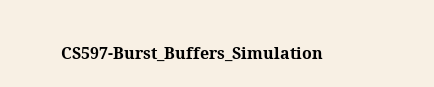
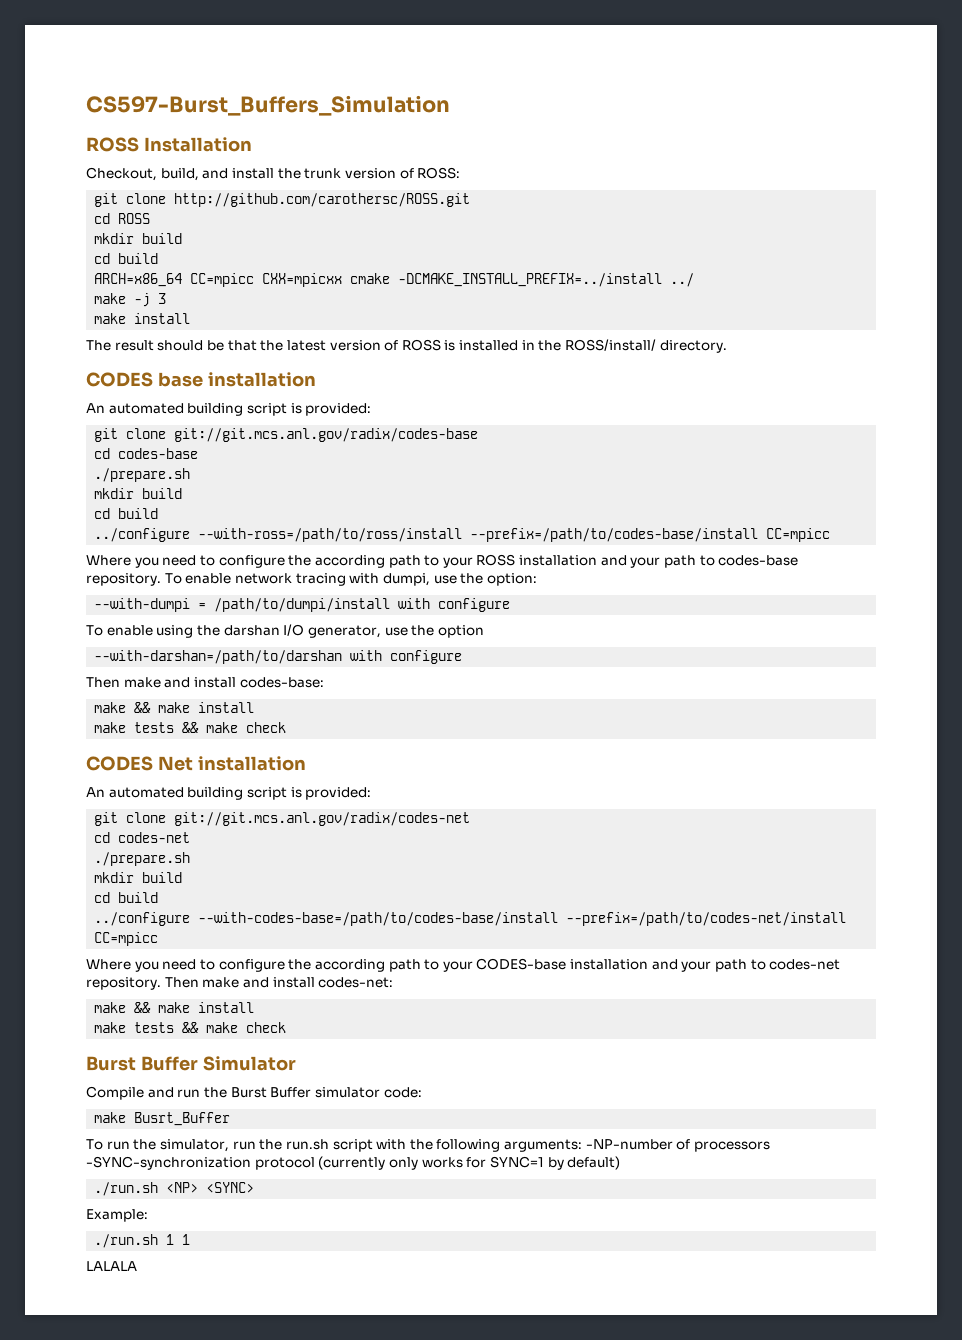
(323, 54) none -> [86,137,252,152] [86,167,461,181] [94,193,471,207] [94,213,151,224] [94,233,183,244] [94,253,159,264] [94,273,695,287] [94,293,167,307] [94,313,191,324] [86,339,727,353] [86,372,316,387] [86,403,372,416] [94,428,479,442] [94,448,199,459] [94,468,191,482] [94,488,183,499] [94,508,159,519] [94,528,831,542] [86,554,799,568] [86,573,537,586] [94,598,511,612] [86,624,484,638] [94,650,463,664] [86,677,324,688] [94,702,255,713] [94,722,287,733] [86,756,306,771] [86,787,372,800] [94,812,471,826] [94,832,191,843] [94,852,191,866] [94,872,183,883] [94,892,159,903] [94,912,847,926] [94,932,159,946] [86,958,841,972] [86,977,394,990] [94,1002,255,1013] [94,1022,287,1033] [86,1056,296,1071] [86,1086,422,1100] [94,1112,231,1126] [86,1139,771,1152] [86,1156,621,1170] [94,1182,255,1196] [86,1209,148,1222] [94,1234,191,1248] [86,1261,137,1271] // ROSS Installation // Checkout, build, and install the trunk version of ROSS: // git clone http://github.com/carothersc/ROSS.git // cd ROSS // mkdir build // cd build // ARCH=x86_64 CC=mpicc CXX=mpicxx cmake -DCMAKE_INSTALL_PREFIX=../install ../ // make -j 3 // make install // The result should be that the latest version of ROSS is installed in the ROSS/install/ directory. // CODES base installation // An automated building script is provided: // git clone git://git.mcs.anl.gov/radix/codes-base // cd codes-base // ./prepare.sh // mkdir build // cd build // ../configure --with-ross=/path/to/ross/install --prefix=/path/to/codes-base/install CC=mpicc // Where you need to configure the according path to your ROSS installation and your path to codes-base repository. To enable network tracing with dumpi, use the option: // --with-dumpi = /path/to/dumpi/install with configure // To enable using the darshan I/O generator, use the option // --with-darshan=/path/to/darshan with configure // Then make and install codes-base: // make && make install // make tests && make check // CODES Net installation // An automated building script is provided: // git clone git://git.mcs.anl.gov/radix/codes-net // cd codes-net // ./prepare.sh // mkdir build // cd build // ../configure --with-codes-base=/path/to/codes-base/install --prefix=/path/to/codes-net/install CC=mpicc // Where you need to configure the according path to your CODES-base installation and your path to codes-net repository. Then make and install codes-net: // make && make install // make tests && make check // Burst Buffer Simulator // Compile and run the Burst Buffer simulator code: // make Busrt_Buffer // To run the simulator, run the run.sh script with the following arguments: -NP-number of processors -SYNC-synchronization protocol (currently only works for SYNC=1 by default) // ./run.sh <NP> <SYNC> // Example: // ./run.sh 1 1 // LALALA

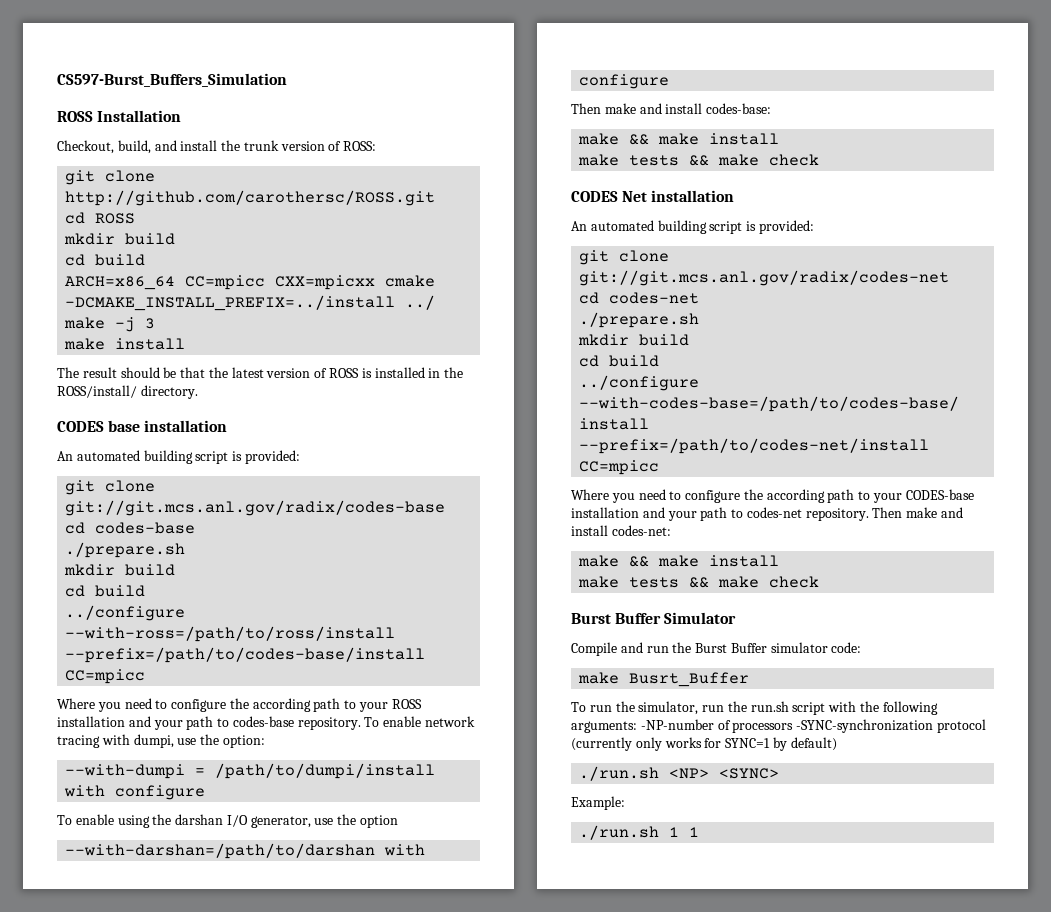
[86,1261,137,1271] // LALALA -> (700, 832) none

